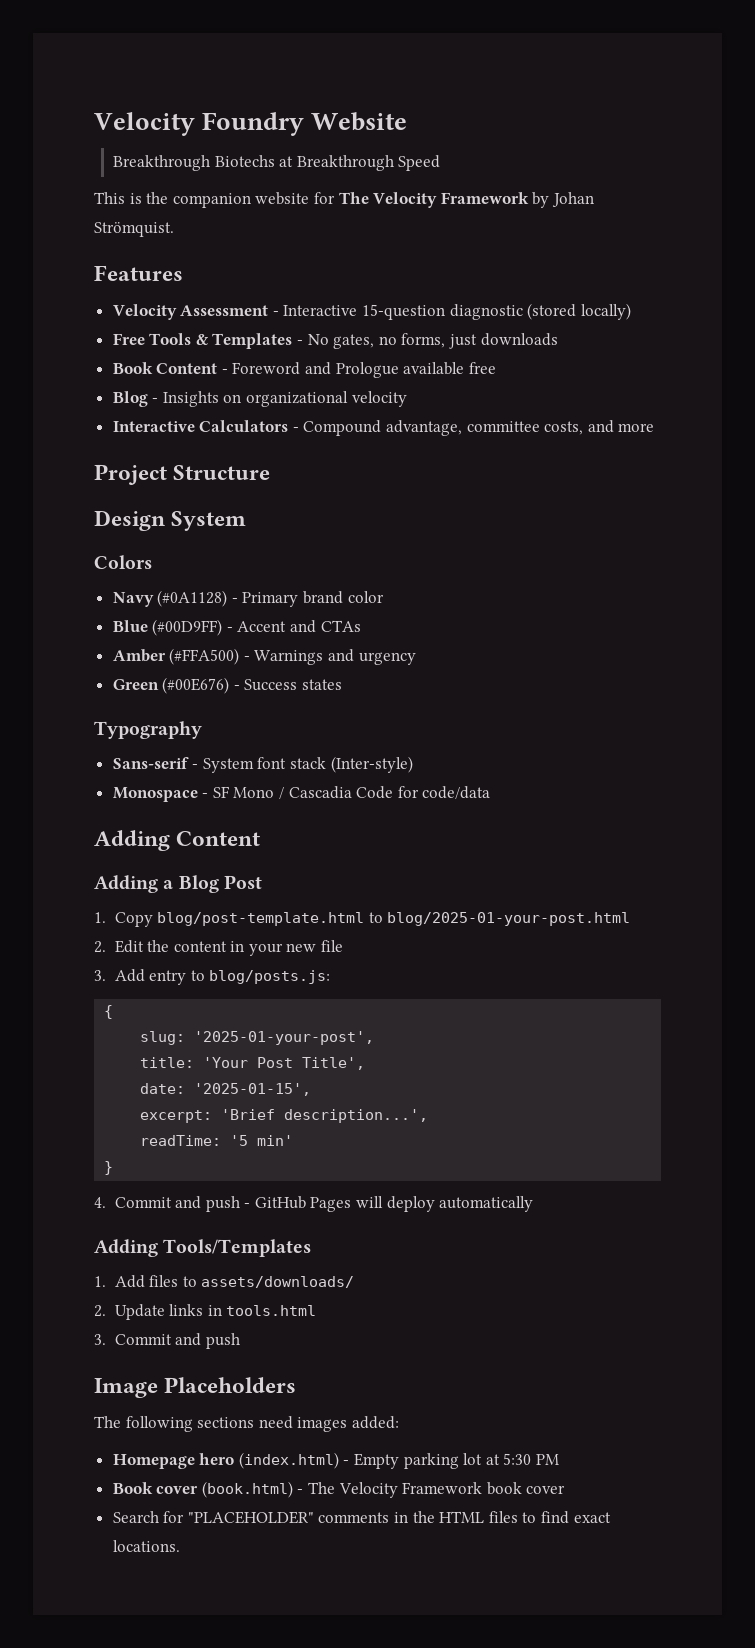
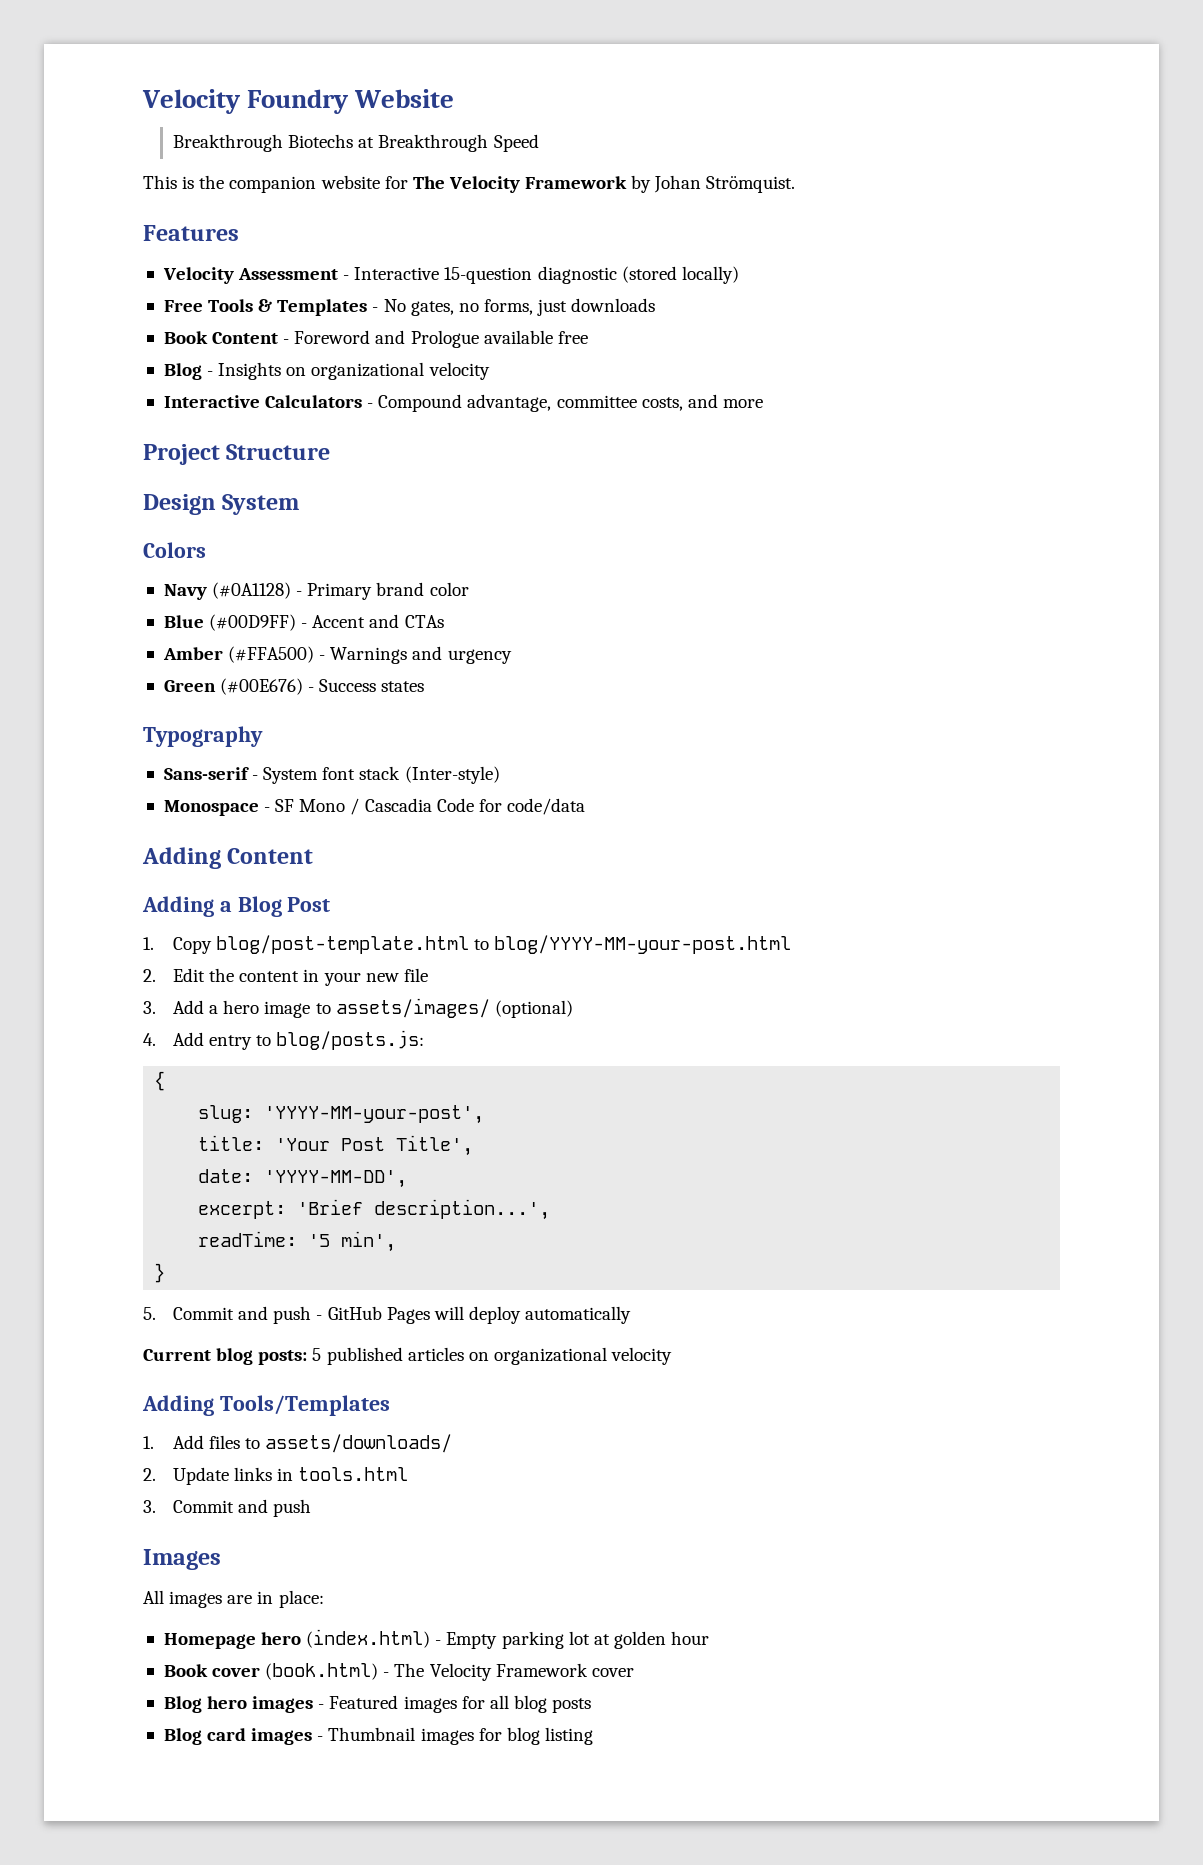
[387,912,631,926] blog/2025-01-your-post.html -> [494,935,792,954] blog/YYYY-MM-your-post.html
(145, 975) none -> [209,998,573,1018] [143,1032,205,1046] a hero image to assets/images/ (optional) // 4. Add
[194,1031,375,1045] '2025-01-your-post', -> [264,1105,485,1124] 'YYYY-MM-your-post',
[194,1083,312,1096] '2025-01-15', -> [264,1170,408,1188] 'YYYY-MM-DD',
[257,1135,294,1146] min' -> [341,1231,397,1252] min',
[94,1197,106,1208] 4. -> [143,1307,156,1320] 5.
(534, 1204) none -> [143,1347,673,1365] // Current blog posts: 5 published articles on organizational velocity
[94,1377,297,1398] [94,1416,399,1432] Image Placeholders // The following sections need images added: -> [143,1549,221,1570] [143,1590,324,1608] Images // All images are in place:
[503,1453,560,1465] 5:30 PM -> [613,1631,710,1649] golden hour
[486,1482,522,1495] book -> (588, 1670) none
[112,1511,611,1524] [112,1540,180,1552] Search for "PLACEHOLDER" comments in the HTML files to find exact locations. -> [163,1695,592,1713] [163,1727,593,1745] Blog hero images - Featured images for all blog posts // Blog card images - Thumbnail images for blog listing

